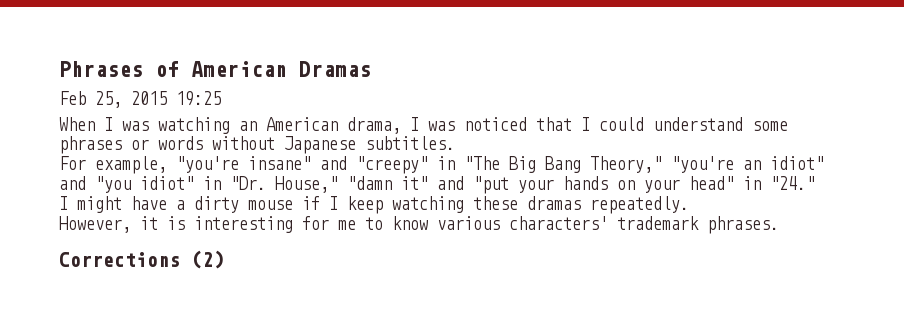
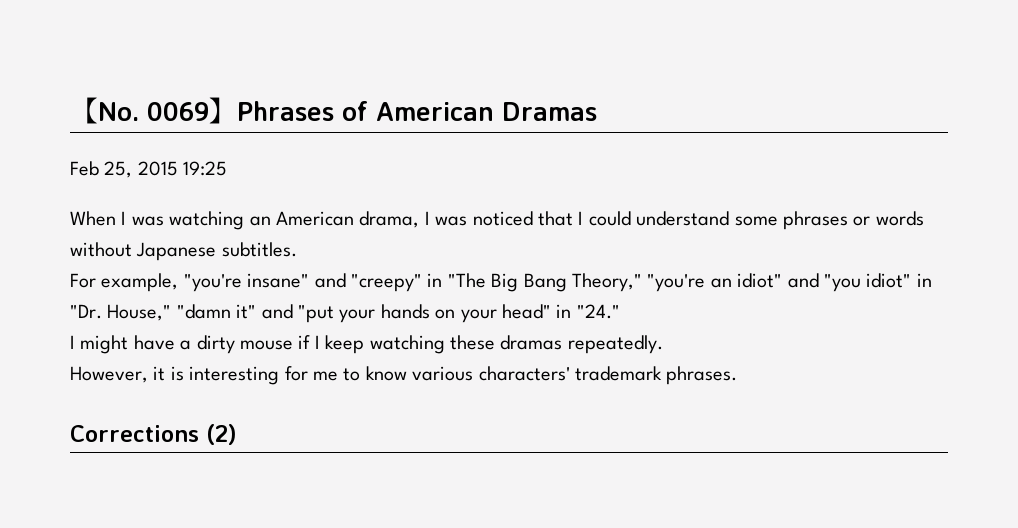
(59, 69) none -> [70,97,237,124] 【No. 0069】

